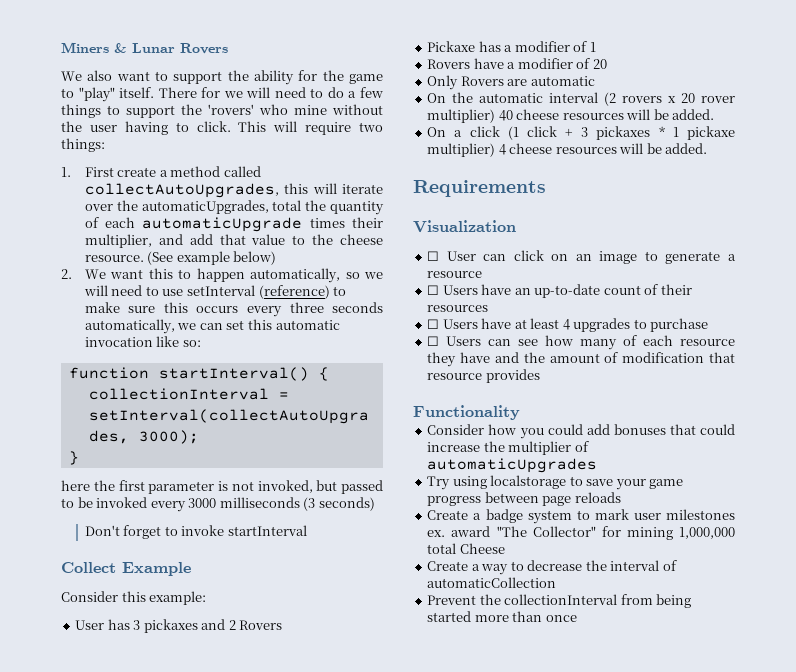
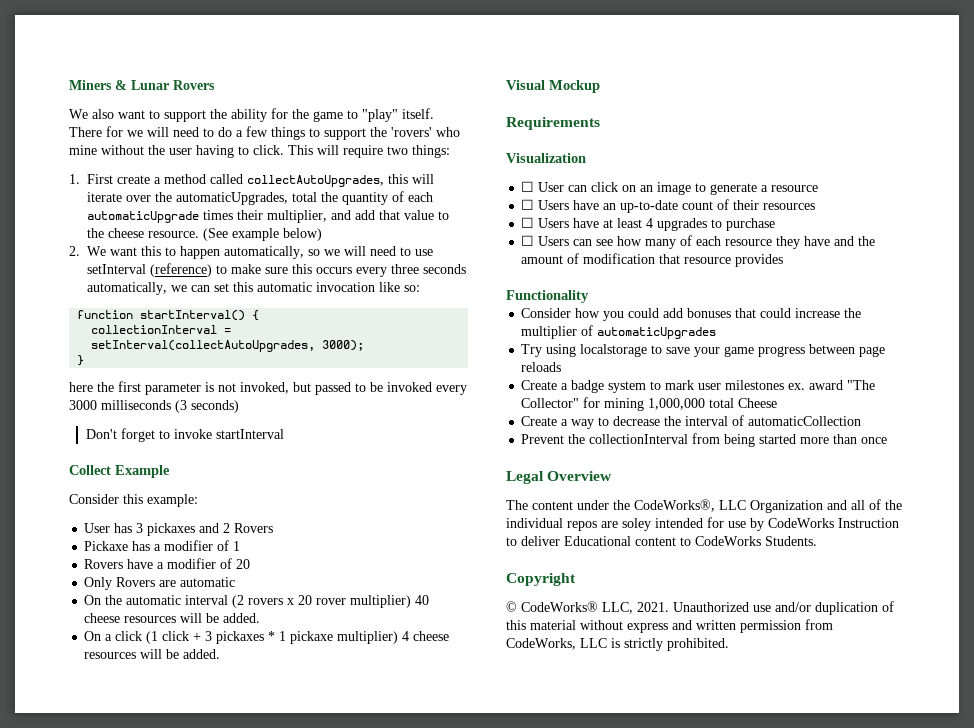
(708, 148) none -> [506,80,600,93] // Visual Mockup
(577, 618) none -> [506,471,613,484] [506,499,902,513] [506,517,899,531] [506,536,817,546] [506,573,576,586] [506,601,894,615] [506,619,833,633] [506,638,729,651] // Legal Overview // The content under the CodeWorks®, LLC Organization and all of the individual repos are soley intended for use by CodeWorks Instruction to deliver Educational content to CodeWorks Students. // Copyright // © CodeWorks® LLC, 2021. Unauthorized use and/or duplication of this material without express and written permission from CodeWorks, LLC is strictly prohibited.

